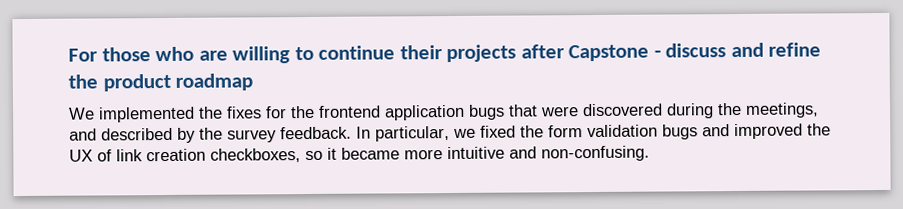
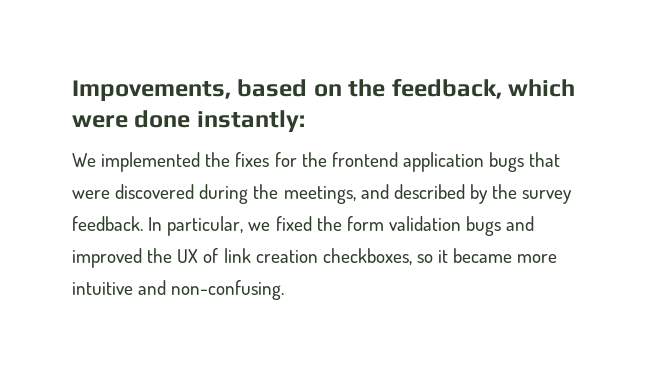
[68,42,822,64] [68,73,254,92] For those who are willing to continue their projects after Capstone - discuss and refine the product roadmap -> [72,78,576,101] [72,110,305,132] Impovements, based on the feedback, which were done instantly:

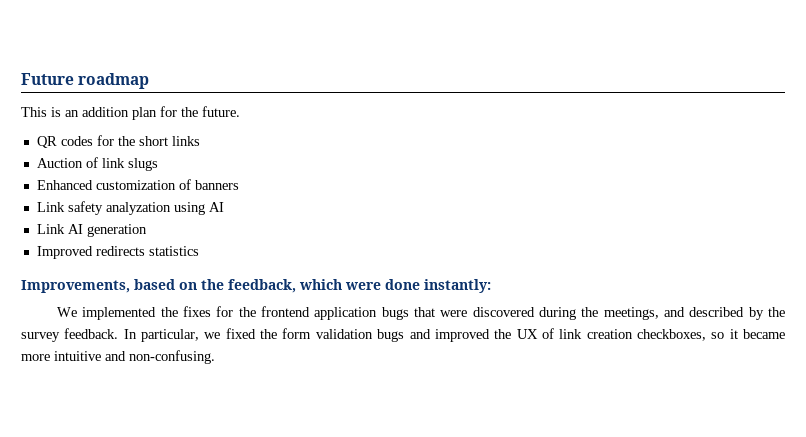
[72,80,231,101] Impovements, -> [21,73,150,89] [21,106,240,120] [36,135,200,148] [36,157,158,171] [36,179,239,190] [36,201,224,215] [36,224,147,237] [36,246,199,259] [21,280,130,293] Future roadmap // This is an addition plan for the future. // QR codes for the short links // Auction of link slugs // Enhanced customization of banners // Link safety analyzation using AI // Link AI generation // Improved redirects statistics // Improvements,

